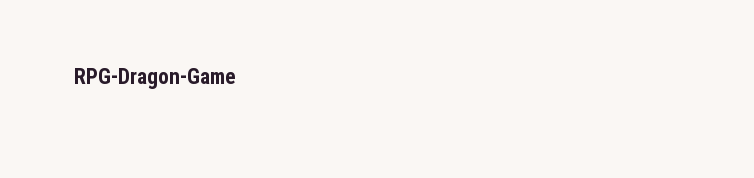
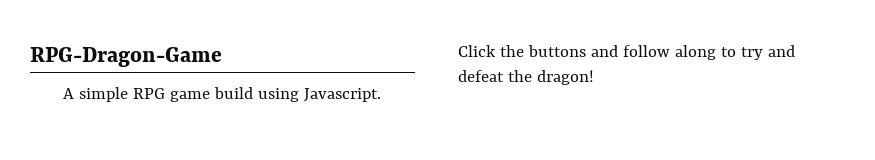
(236, 78) none -> [63,87,382,102] [458,45,795,60] [458,70,594,85] // A simple RPG game build using Javascript. Click the buttons and follow along to try and defeat the dragon!

